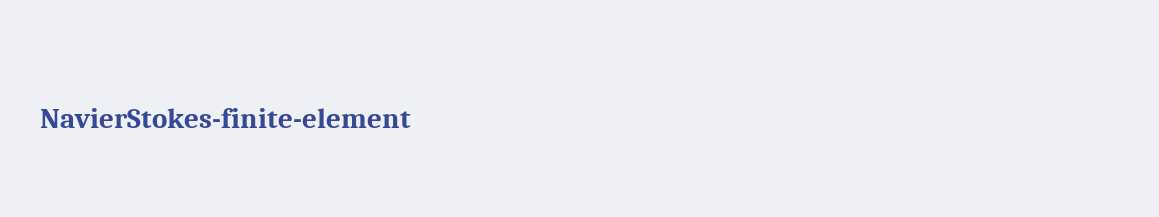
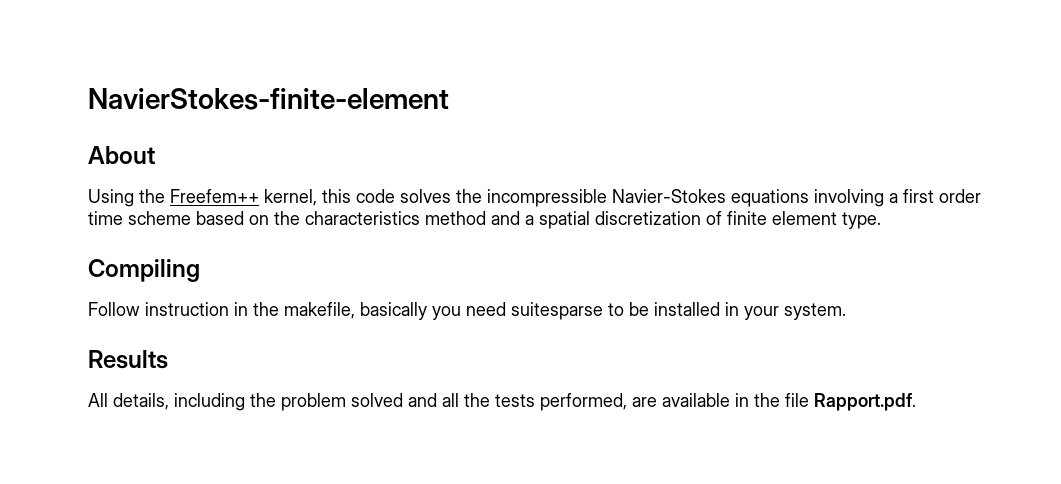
(411, 118) none -> [88,146,155,164] [88,189,981,207] [88,211,881,229] [88,259,200,282] [88,302,846,320] [88,350,168,369] [88,393,916,411] // About // Using the Freefem++ kernel, this code solves the incompressible Navier-Stokes equations involving a first order time scheme based on the characteristics method and a spatial discretization of finite element type. // Compiling // Follow instruction in the makefile, basically you need suitesparse to be installed in your system. // Results // All details, including the problem solved and all the tests performed, are available in the file Rapport.pdf.

